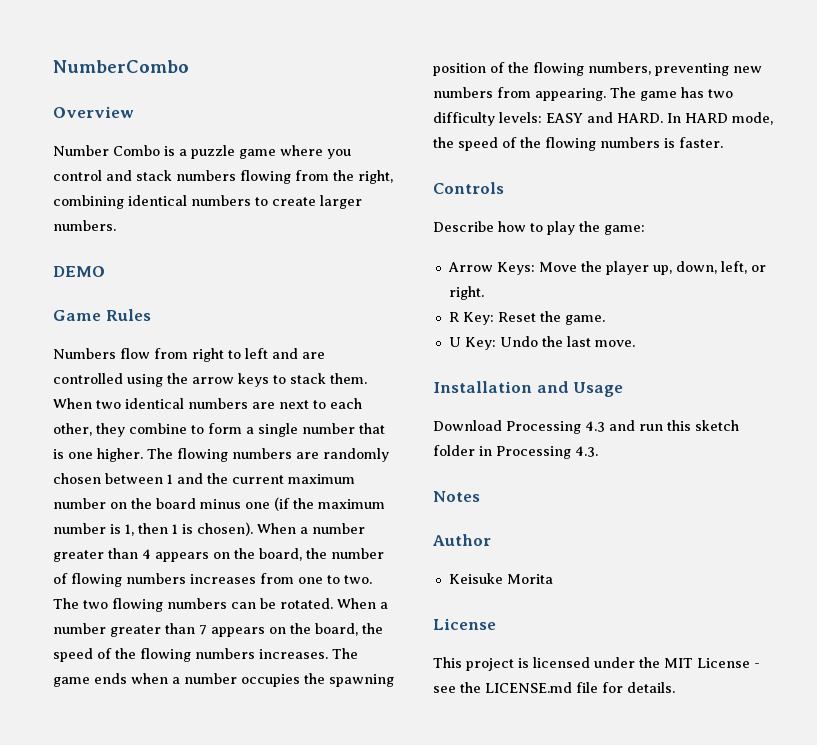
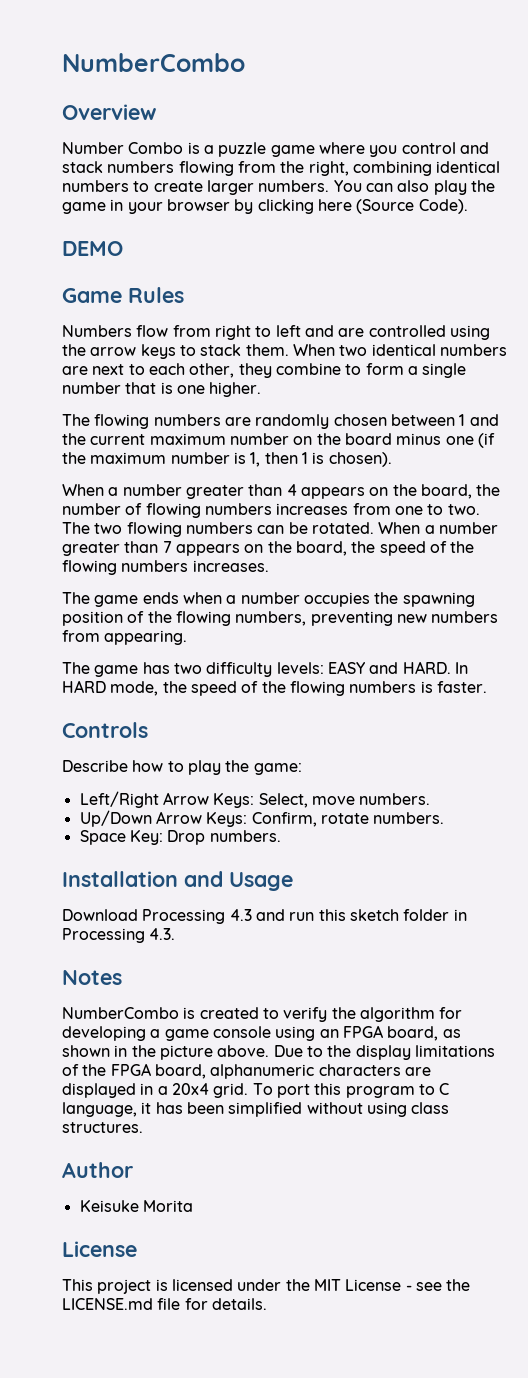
(116, 225) none -> [333,180,495,195] [62,199,468,214] You can also play the game in your browser by clicking here (Source Code).
(143, 455) none -> (262, 389) //
(253, 529) none -> (392, 459) //
(328, 654) none -> (269, 566) //
(606, 94) none -> (188, 637) //
[447,261,766,275] [448,286,484,300] [448,311,605,325] [448,336,635,350] Arrow Keys: Move the player up, down, left, or right. // R Key: Reset the game. // U Key: Undo the last move. -> [79,791,431,808] [79,810,445,827] [79,830,281,845] Left/Right Arrow Keys: Select, move numbers. // Up/Down Arrow Keys: Confirm, rotate numbers. // Space Key: Drop numbers.
(480, 496) none -> [62,1007,463,1022] [62,1025,461,1041] [62,1045,495,1060] [62,1063,431,1079] [62,1083,450,1098] [62,1102,450,1117] [62,1122,143,1133] // NumberCombo is created to verify the algorithm for developing a game console using an FPGA board, as shown in the picture above. Due to the display limitations of the FPGA board, alphanumeric characters are displayed in a 20x4 grid. To port this program to C language, it has been simplified without using class structures.

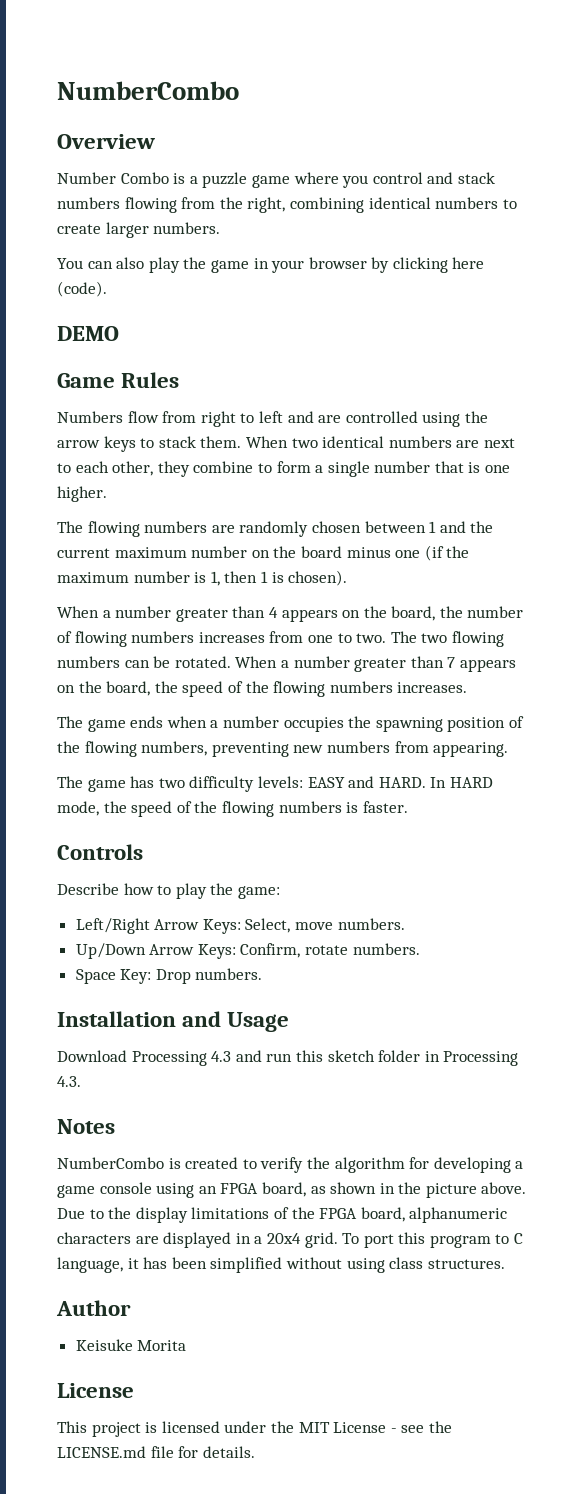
(330, 186) none -> (221, 228) //
[356,199,468,214] (Source Code). -> [57,281,107,297] (code).

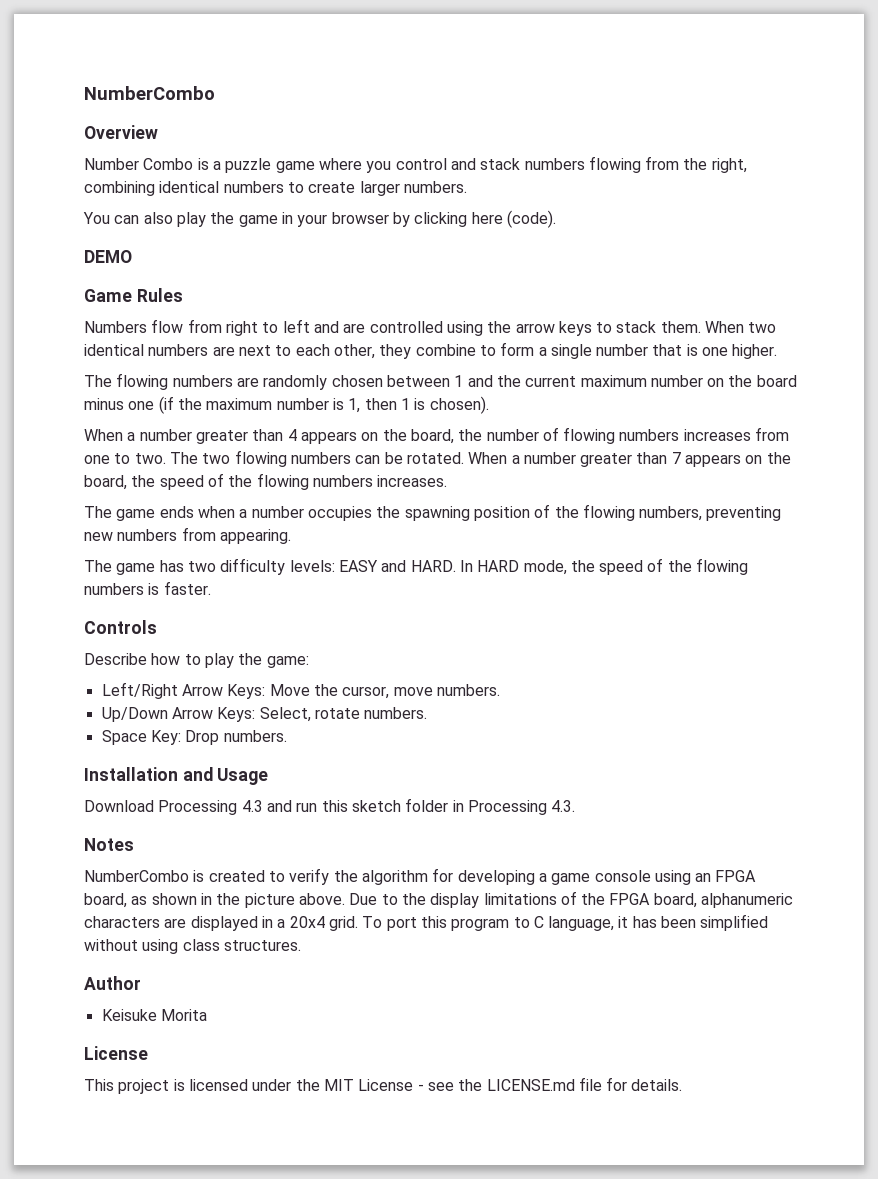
[245,918,291,933] Select, -> [269,684,390,699] Move the cursor,
[240,943,301,958] Confirm, -> [259,707,311,722] Select,

